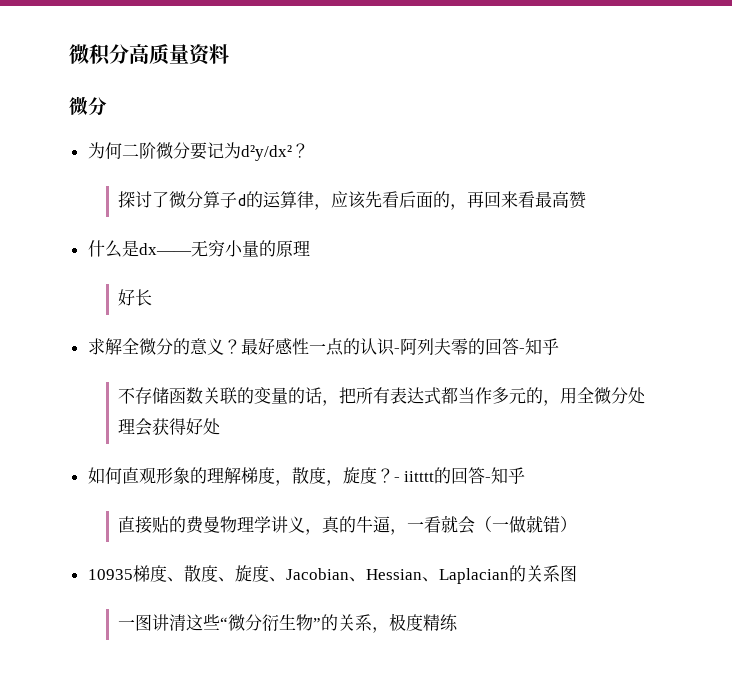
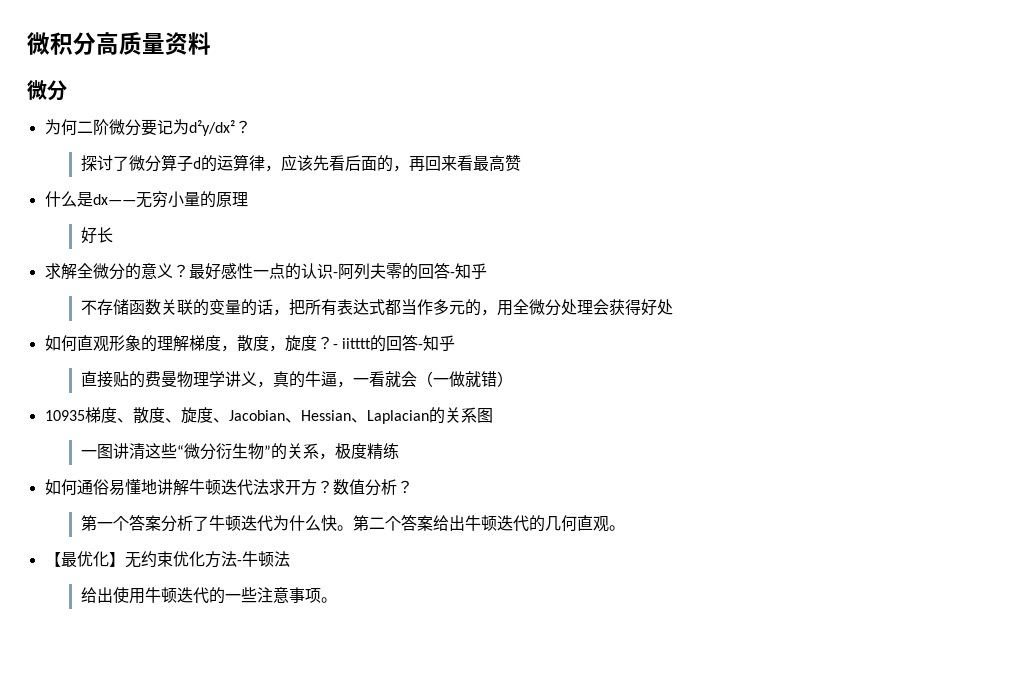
(459, 622) none -> [44,479,413,496] [80,515,625,532] [44,551,290,568] [80,587,337,604] // 如何通俗易懂地讲解牛顿迭代法求开方？数值分析？ // 第一个答案分析了牛顿迭代为什么快。第二个答案给出牛顿迭代的几何直观。 // 【最优化】无约束优化方法-牛顿法 // 给出使用牛顿迭代的一些注意事项。

